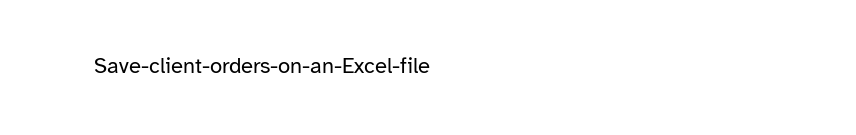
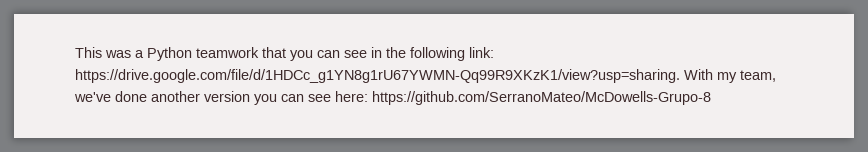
[94,57,430,73] Save-client-orders-on-an-Excel-file -> [75,47,494,61] [75,69,776,83] [74,91,711,105] This was a Python teamwork that you can see in the following link: https://drive.google.com/file/d/1HDCc_g1YN8g1rU67YWMN-Qq99R9XKzK1/view?usp=sharing. With my team, we've done another version you can see here: https://github.com/SerranoMateo/McDowells-Grupo-8

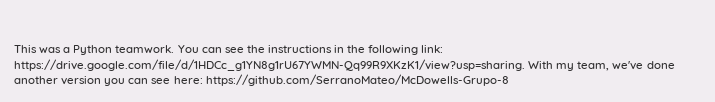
[196,47,367,61] teamwork that you can see -> [115,45,332,54] teamwork. You can see the instructions

